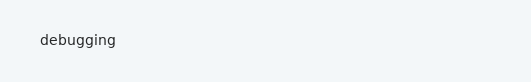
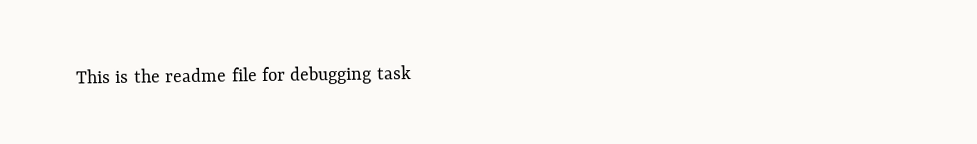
[40,34,116,48] debugging -> [75,65,412,85] This is the readme file for debugging task

